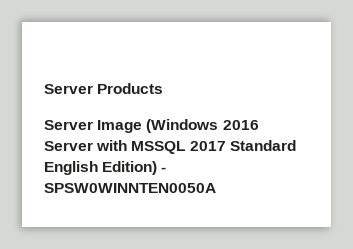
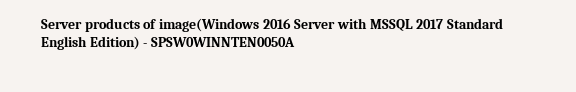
[44,83,164,94] [44,119,219,133] Server Products // Server Image (Windows -> [41,18,259,32] Server products of image(Windows

